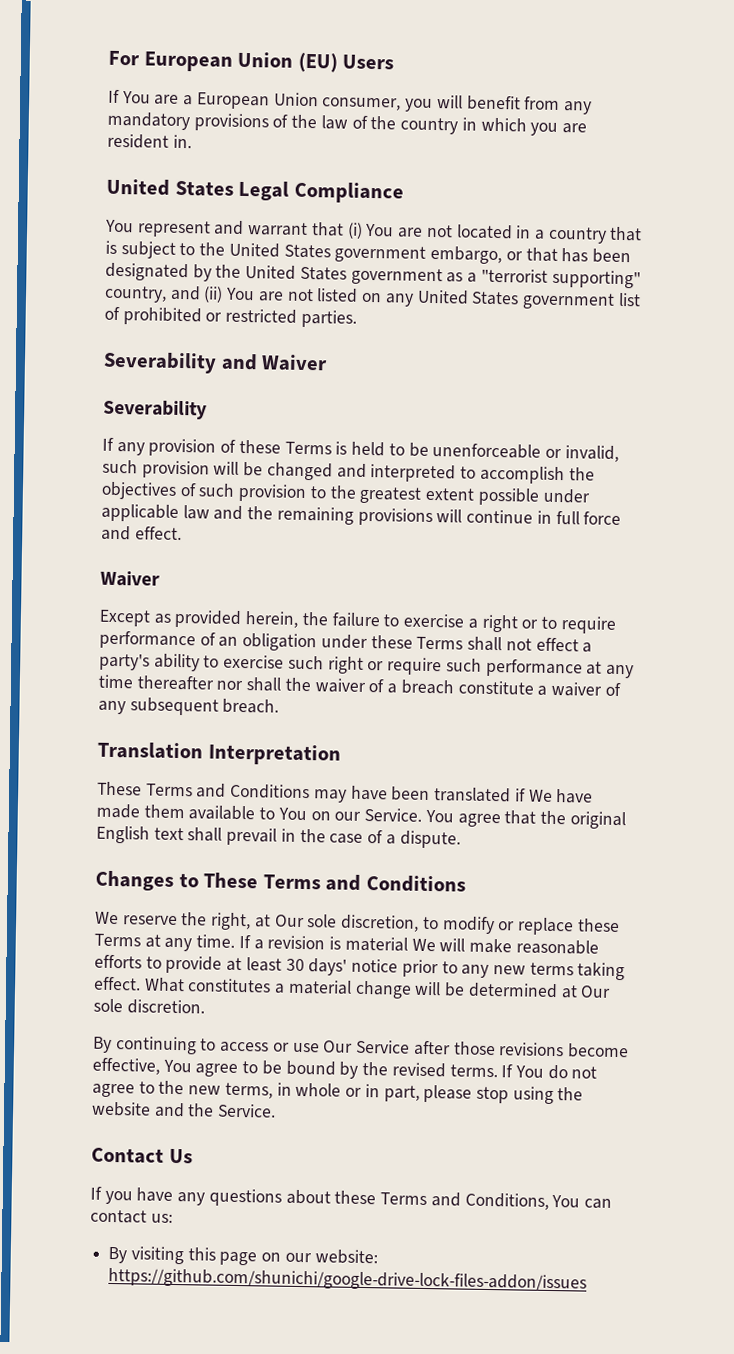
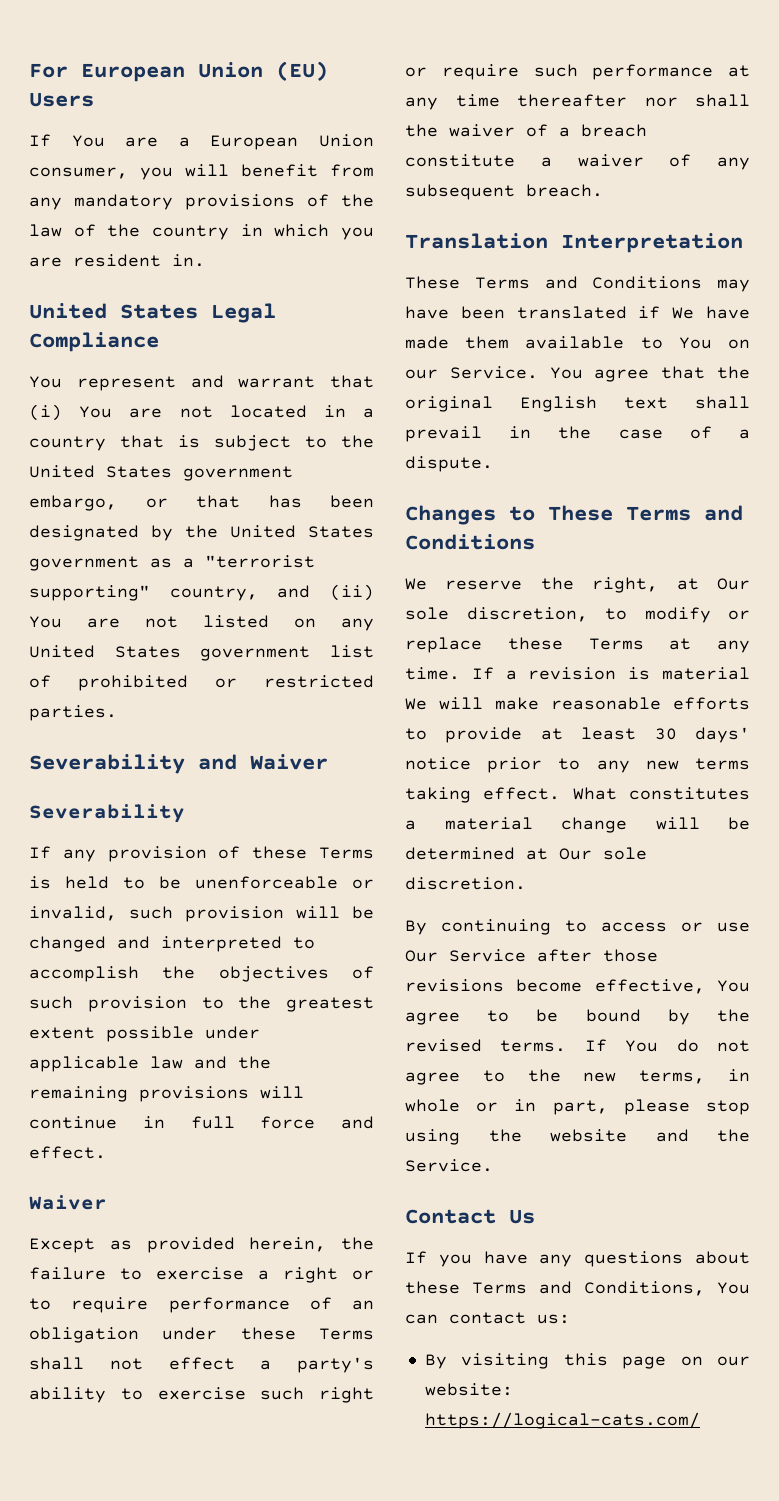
[108,1267,588,1293] https://github.com/shunichi/google-drive-lock-files-addon/issues -> [424,1412,700,1429] https://logical-cats.com/

